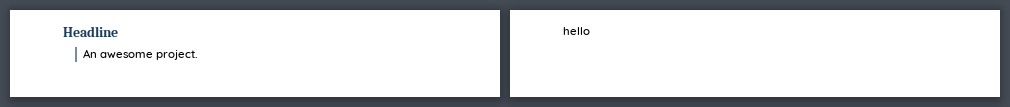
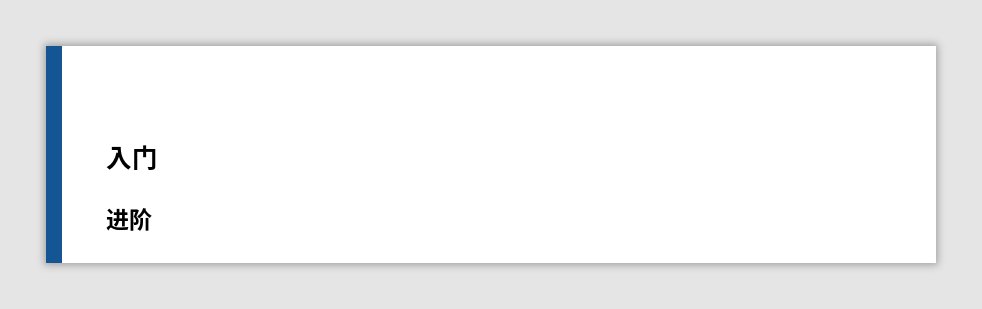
[63,26,118,37] [83,49,199,60] [563,27,590,35] Headline // An awesome project. // hello -> [106,145,158,170] [106,208,152,231] 入门 // 进阶

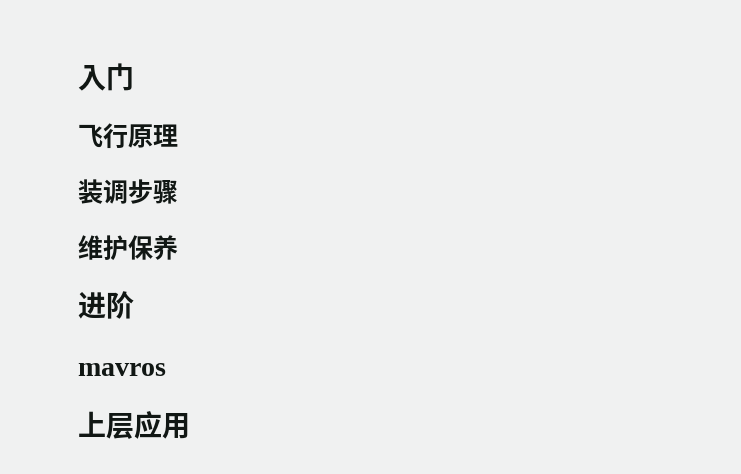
[106,208,152,231] 进阶 -> [78,123,178,149] [78,179,178,204] [78,235,178,261] [78,291,134,319] [78,363,166,376] [78,411,190,439] 飞行原理 // 装调步骤 // 维护保养 // 进阶 // mavros // 上层应用

